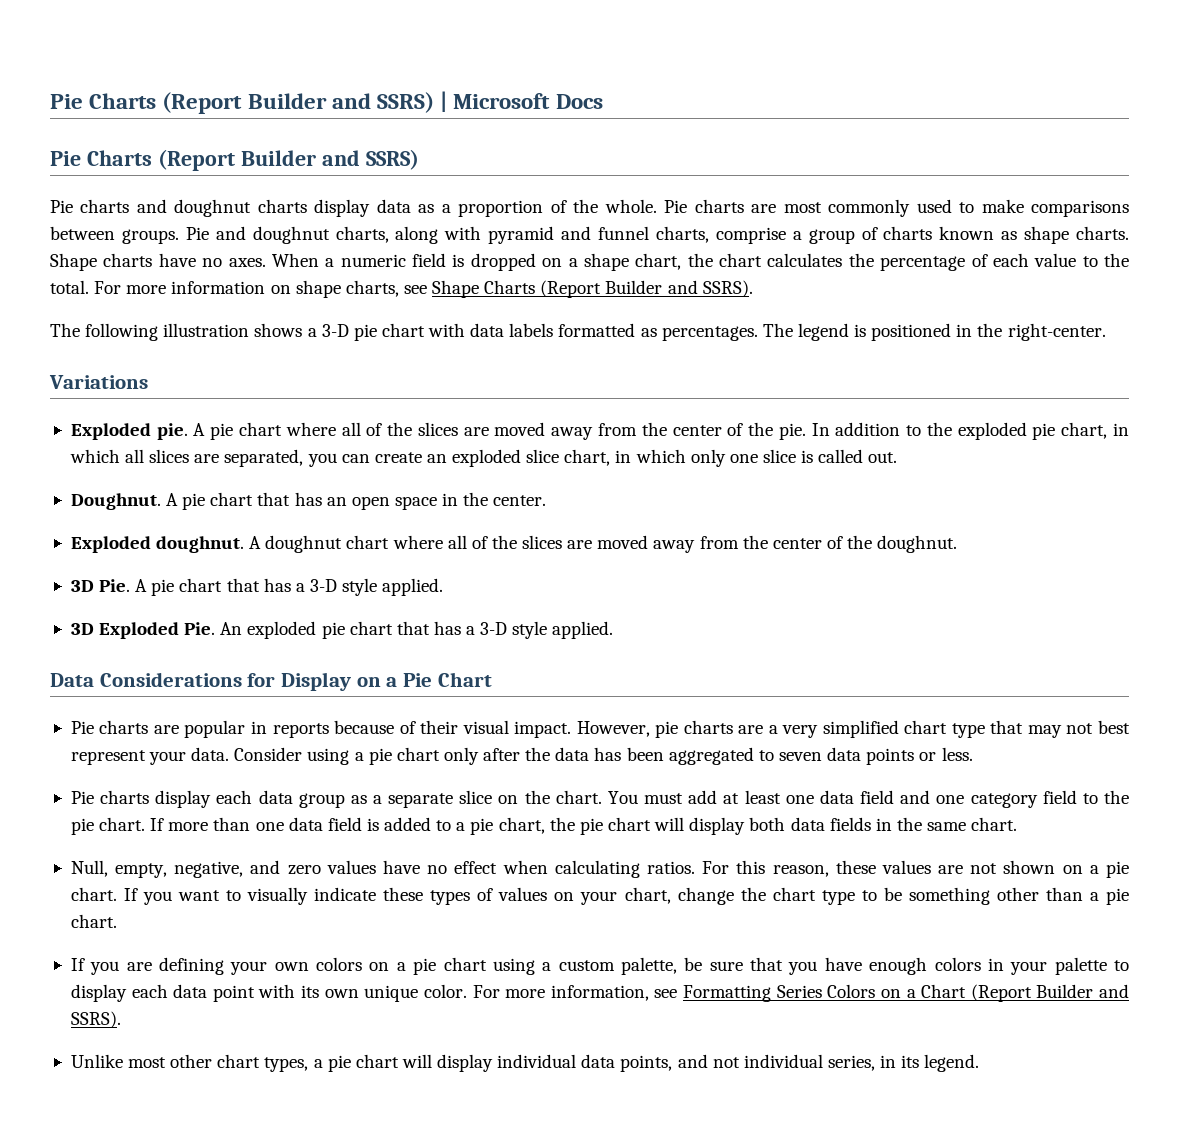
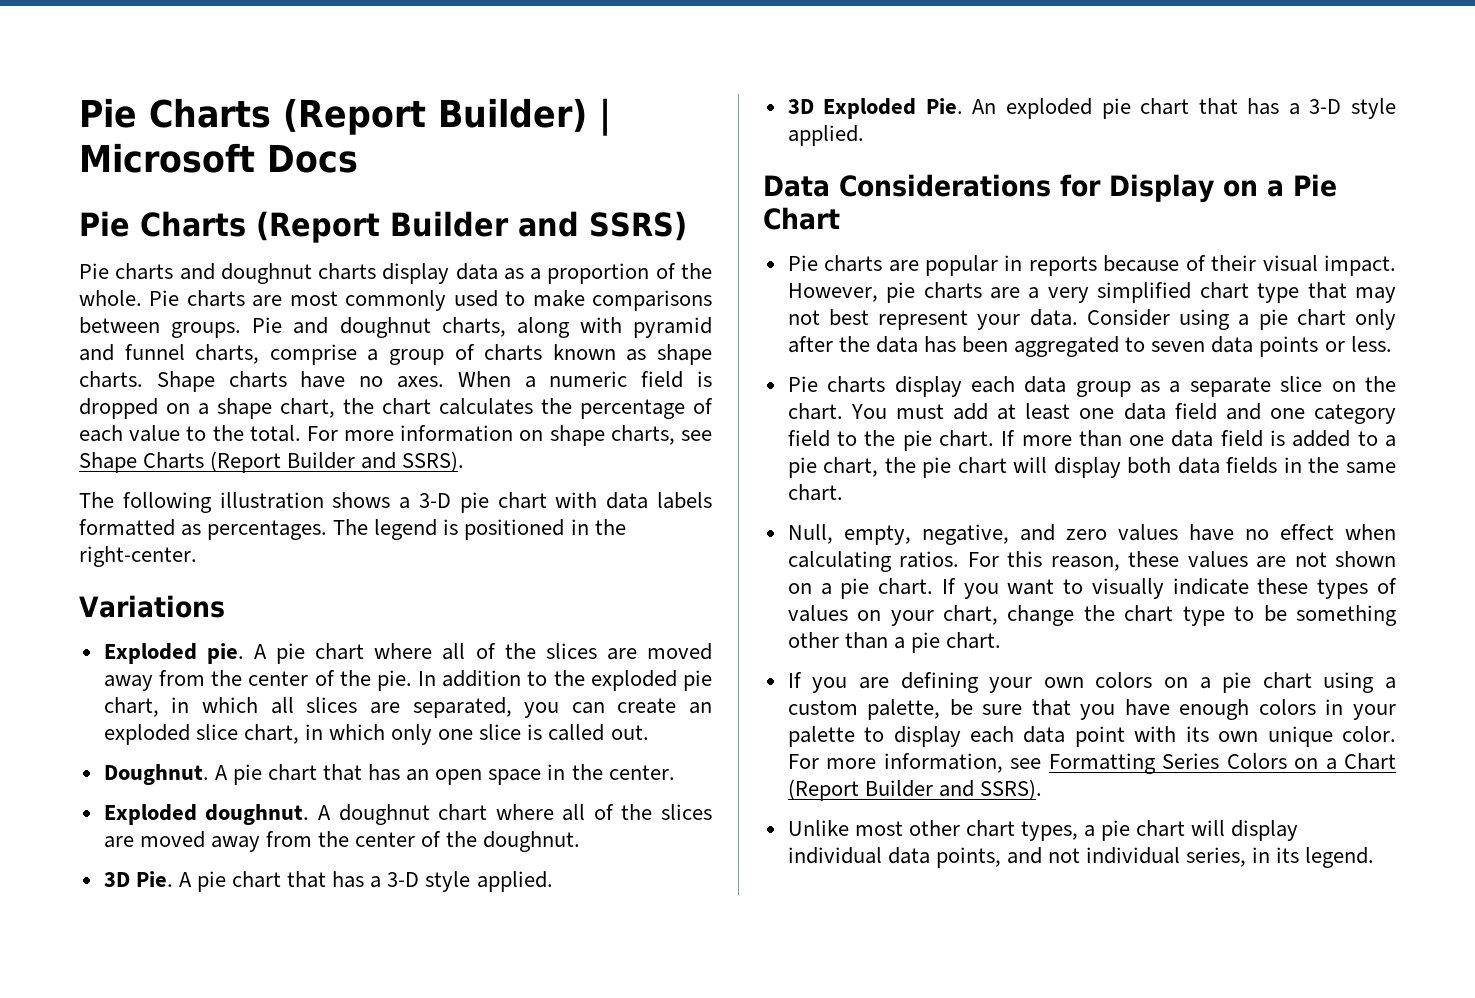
[50,92,435,114] Pie Charts (Report Builder and SSRS) -> [79,98,587,135] Pie Charts (Report Builder)

